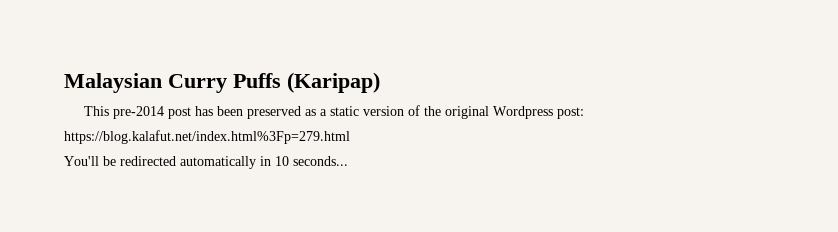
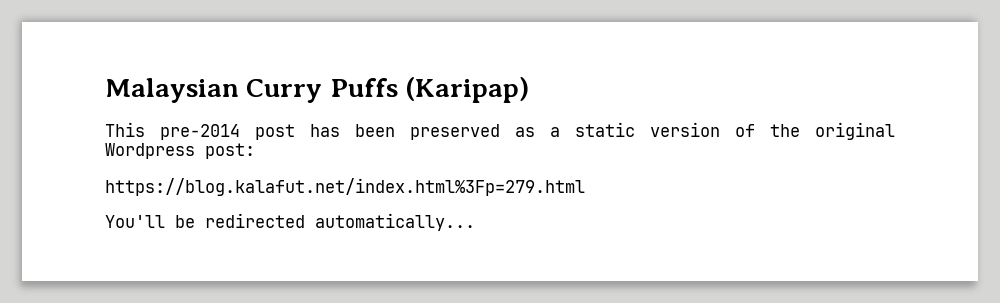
[180,156,348,169] automatically in 10 seconds... -> [315,213,475,231] automatically...

